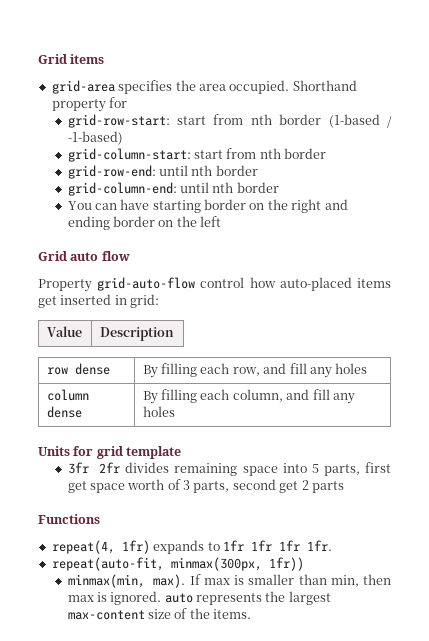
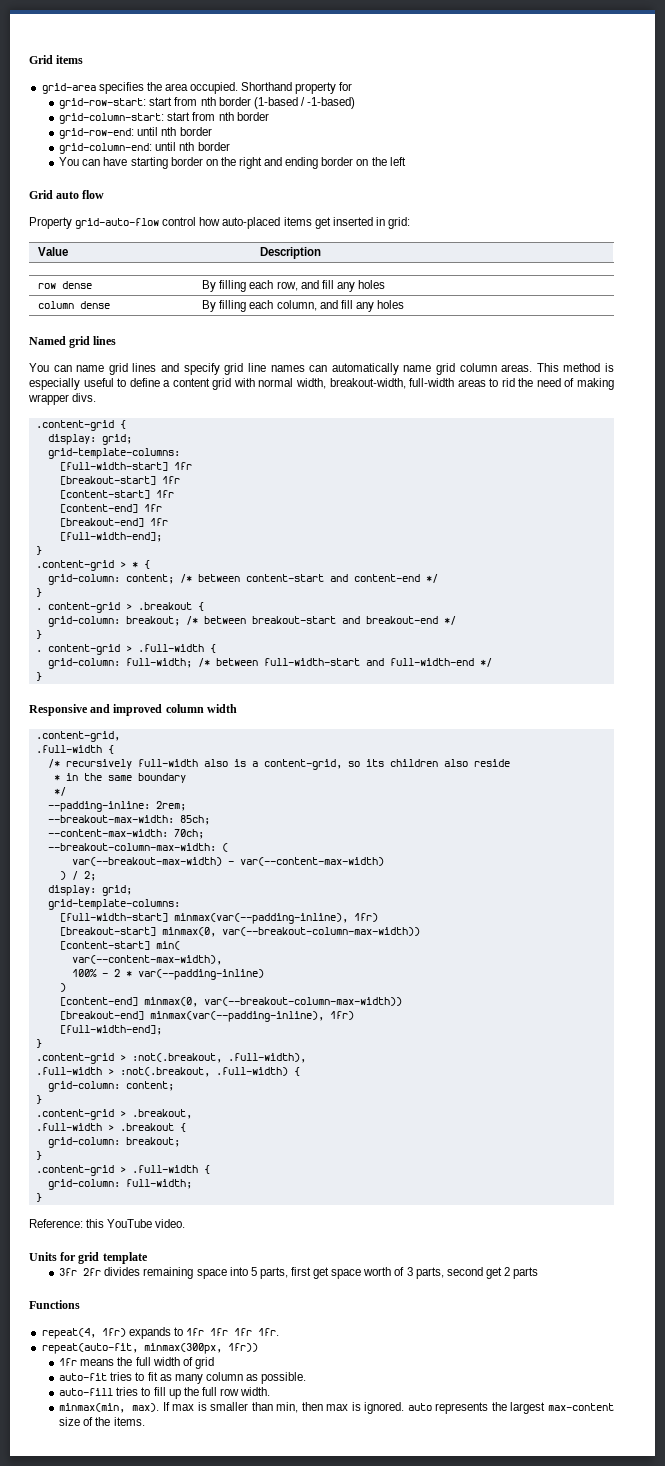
(175, 411) none -> [29,336,117,348] [29,363,614,375] [29,378,614,390] [28,393,97,405] [35,420,126,431] [47,434,132,445] [47,448,180,459] [59,462,192,471] [59,476,180,485] [59,490,174,499] [59,504,162,513] [59,518,168,527] [59,532,162,542] [35,546,42,555] [35,560,150,571] [47,574,438,585] [35,588,42,597] [35,602,204,613] [47,616,456,627] [35,630,42,639] [35,644,216,655] [47,658,492,669] [35,672,42,681] [29,704,237,716] [35,731,120,742] [35,745,114,754] [47,759,510,770] [53,773,186,783] [53,787,66,796] [47,801,186,812] [47,815,210,825] [47,829,204,839] [47,843,228,852] [71,857,384,866] [59,871,96,881] [47,885,132,896] [47,899,180,910] [59,913,378,924] [59,927,420,937] [59,941,180,950] [71,955,222,965] [71,969,264,980] [59,983,66,992] [59,997,402,1007] [59,1011,354,1022] [59,1025,162,1035] [35,1039,42,1048] [35,1053,306,1064] [35,1067,300,1077] [47,1081,174,1092] [35,1095,42,1104] [35,1109,192,1120] [35,1123,186,1132] [47,1137,180,1148] [35,1151,42,1160] [35,1165,210,1176] [47,1179,192,1190] [35,1193,42,1202] [29,1219,186,1228] // Named grid lines // You can name grid lines and specify grid line names can automatically name grid column areas. This method is especially useful to define a content grid with normal width, breakout-width, full-width areas to rid the need of making wrapper divs. // .content-grid { // display: grid; // grid-template-columns: // [full-width-start] 1fr // [breakout-start] 1fr // [content-start] 1fr // [content-end] 1fr // [breakout-end] 1fr // [full-width-end]; // } // .content-grid > * { // grid-column: content; /* between content-start and content-end */ // } // . content-grid > .breakout { // grid-column: breakout; /* between breakout-start and breakout-end */ // } // . content-grid > .full-width { // grid-column: full-width; /* between full-width-start and full-width-end */ // } // Responsive and improved column width // .content-grid, // .full-width { // /* recursively full-width also is a content-grid, so its children also reside // * in the same boundary // */ // --padding-inline: 2rem; // --breakout-max-width: 85ch; // --content-max-width: 70ch; // --breakout-column-max-width: ( // var(--breakout-max-width) - var(--content-max-width) // ) / 2; // display: grid; // grid-template-columns: // [full-width-start] minmax(var(--padding-inline), 1fr) // [breakout-start] minmax(0, var(--breakout-column-max-width)) // [content-start] min( // var(--content-max-width), // 100% - 2 * var(--padding-inline) // ) // [content-end] minmax(0, var(--breakout-column-max-width)) // [breakout-end] minmax(var(--padding-inline), 1fr) // [full-width-end]; // } // .content-grid > :not(.breakout, .full-width), // .full-width > :not(.breakout, .full-width) { // grid-column: content; // } // .content-grid > .breakout, // .full-width > .breakout { // grid-column: breakout; // } // .content-grid > .full-width { // grid-column: full-width; // } // Reference: this YouTube video.
(304, 564) none -> [59,1357,214,1369] [59,1372,307,1384] [59,1387,271,1399] // 1fr means the full width of grid // auto-fit tries to fit as many column as possible. // auto-fill tries to fill up the full row width.

